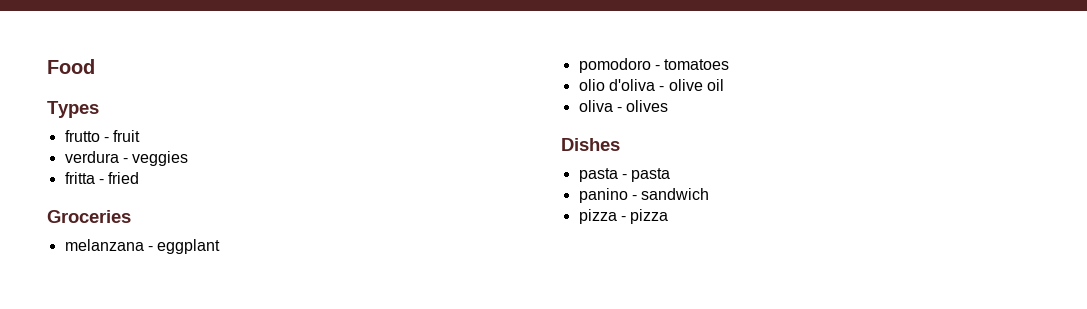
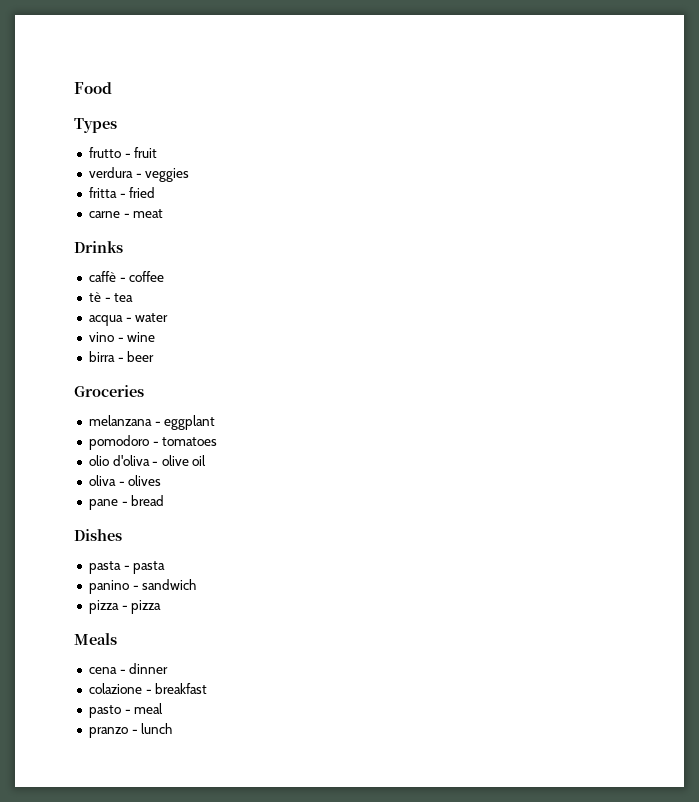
(140, 178) none -> [88,209,164,218] [74,241,123,253] [88,271,165,282] [88,292,134,302] [88,313,169,326] [88,332,156,342] [88,351,155,362] // carne - meat // Drinks // caffè - coffee // tè - tea // acqua - water // vino - wine // birra - beer
(669, 106) none -> [88,495,165,510] // pane - bread
(669, 216) none -> [74,633,117,645] [88,663,169,674] [88,683,208,694] [88,703,164,718] [88,723,173,738] // Meals // cena - dinner // colazione - breakfast // pasto - meal // pranzo - lunch

